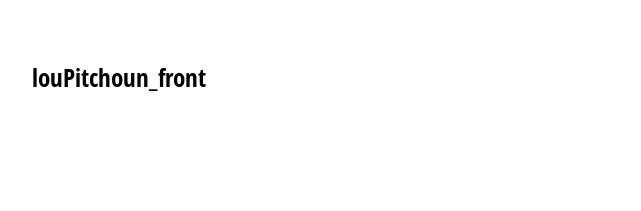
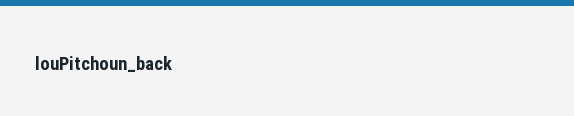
[32,68,206,91] louPitchoun_front -> [35,56,172,72] louPitchoun_back

